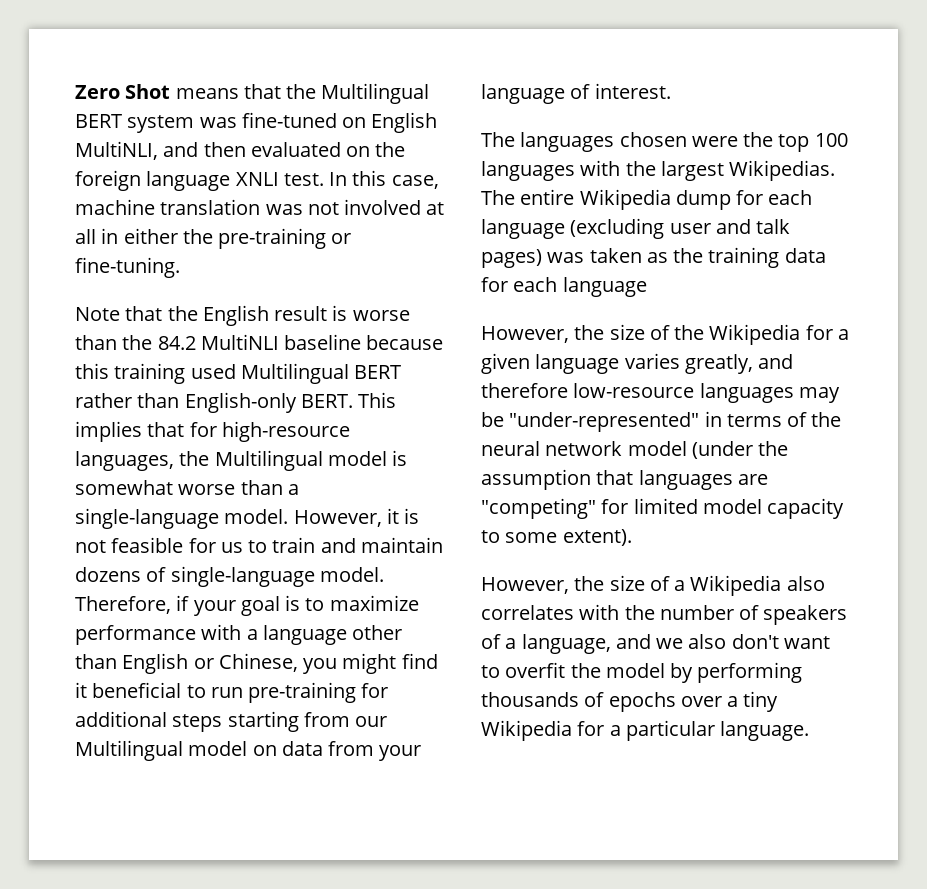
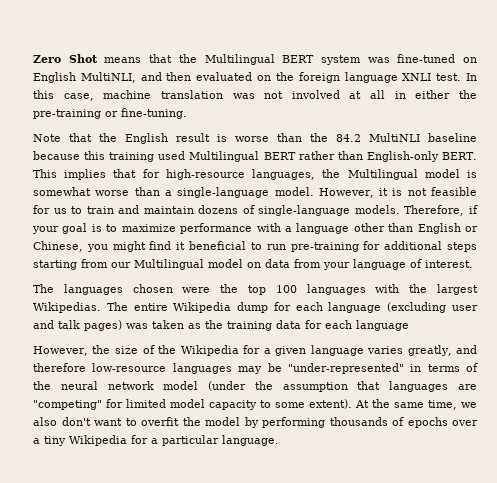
[319,567,384,582] model. -> [354,205,400,214] models.
[481,575,825,596] [481,604,848,625] [481,634,651,654] // However, the size of a Wikipedia also correlates with the number of speakers of a language, and -> [355,399,457,410] At the same time,

